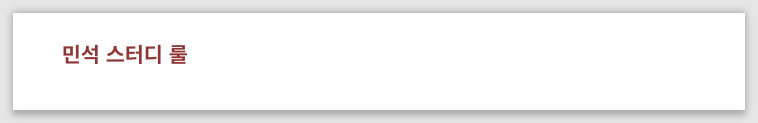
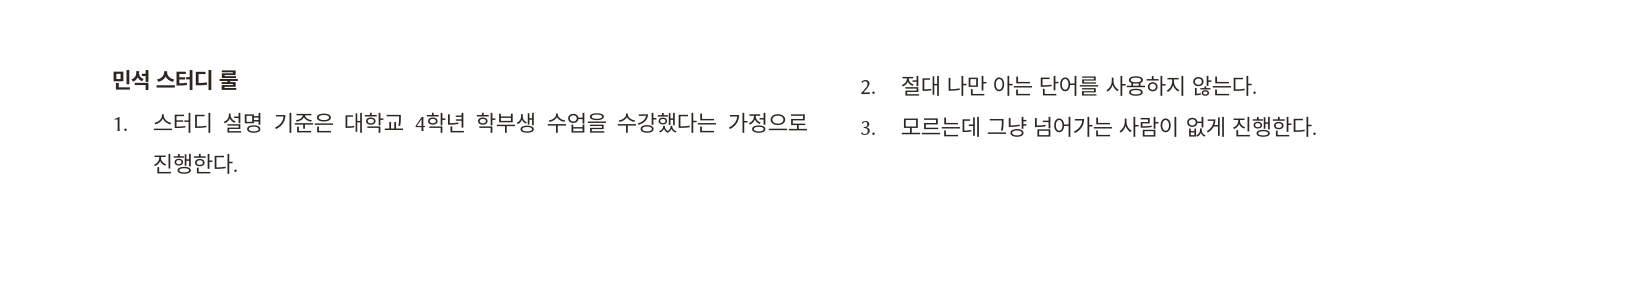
(188, 54) none -> [112,112,808,133] [152,153,238,174] [860,75,1257,96] [860,116,1317,137] // 1. 스터디 설명 기준은 대학교 4학년 학부생 수업을 수강했다는 가정으로 진행한다. // 2. 절대 나만 아는 단어를 사용하지 않는다. // 3. 모르는데 그냥 넘어가는 사람이 없게 진행한다.

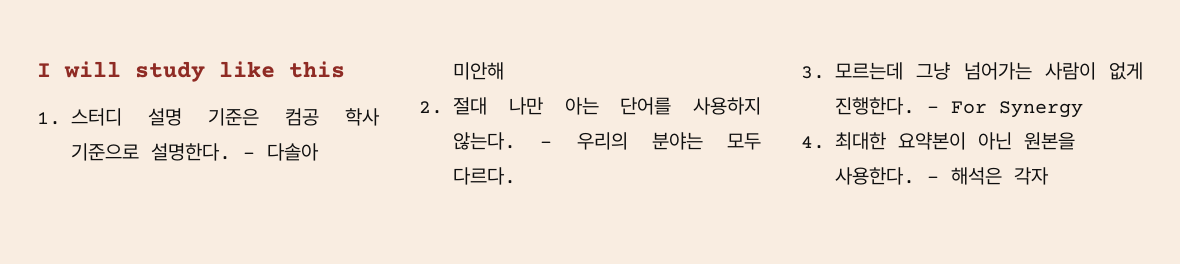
[112,70,239,91] 민석 스터디 룰 -> [37,61,345,82] I will study like this
[344,112,808,133] [152,153,238,174] 대학교 4학년 학부생 수업을 수강했다는 가정으로 진행한다. -> [285,108,380,126] [71,143,319,161] [453,62,504,80] 컴공 학사 기준으로 설명한다. - 다솔아 미안해
(1257, 85) none -> [540,132,761,150] [453,167,516,185] - 우리의 분야는 모두 다르다.
(1317, 126) none -> [927,101,1083,118] [801,132,1075,150] [835,167,1049,185] - For Synergy // 4. 최대한 요약본이 아닌 원본을 사용한다. - 해석은 각자

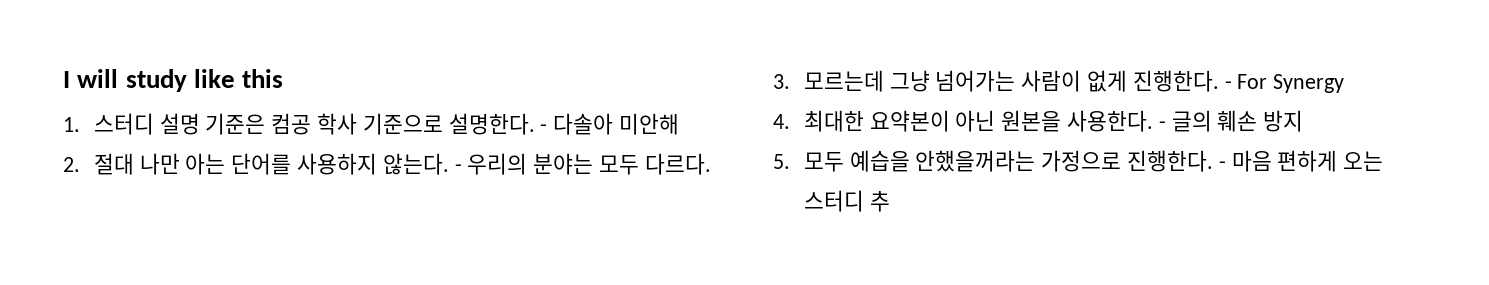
[951,167,1049,185] 해석은 각자 -> [1171,110,1304,132] [773,150,1384,172] [803,190,890,212] 글의 훼손 방지 // 5. 모두 예습을 안했을꺼라는 가정으로 진행한다. - 마음 편하게 오는 스터디 추

